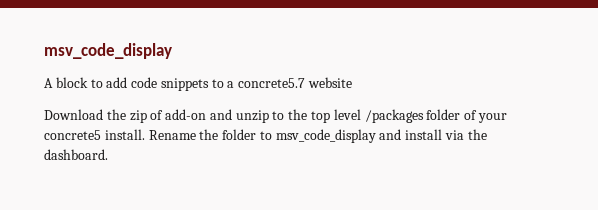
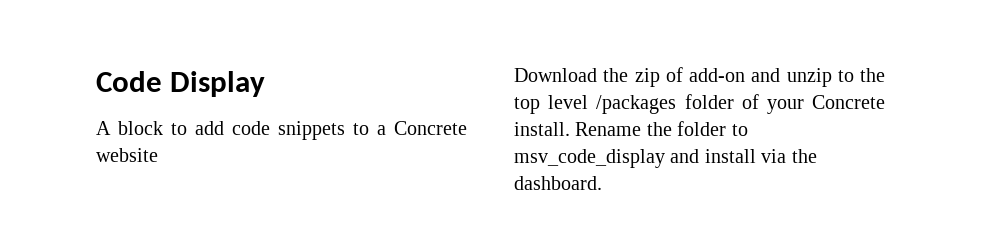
[44,43,172,59] msv_code_display -> [96,71,266,97] Code Display
[238,78,306,88] concrete5.7 -> [394,121,467,135] Concrete
[44,130,101,140] concrete5 -> [812,95,885,109] Concrete

